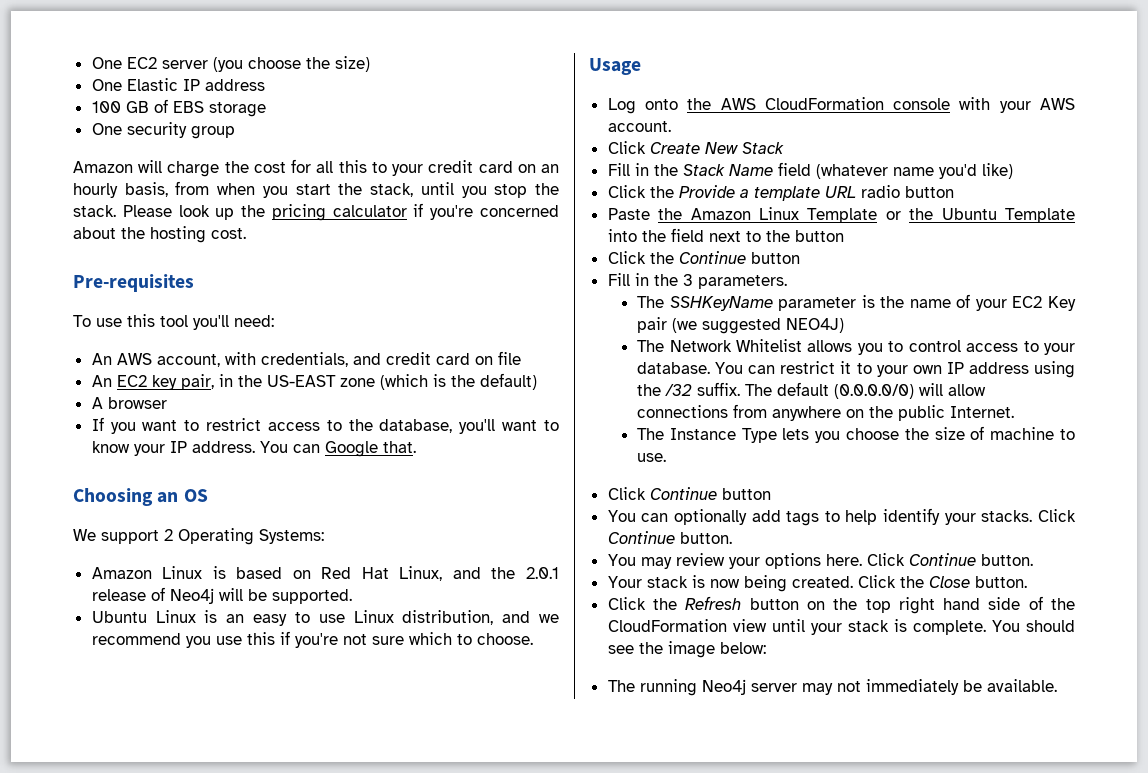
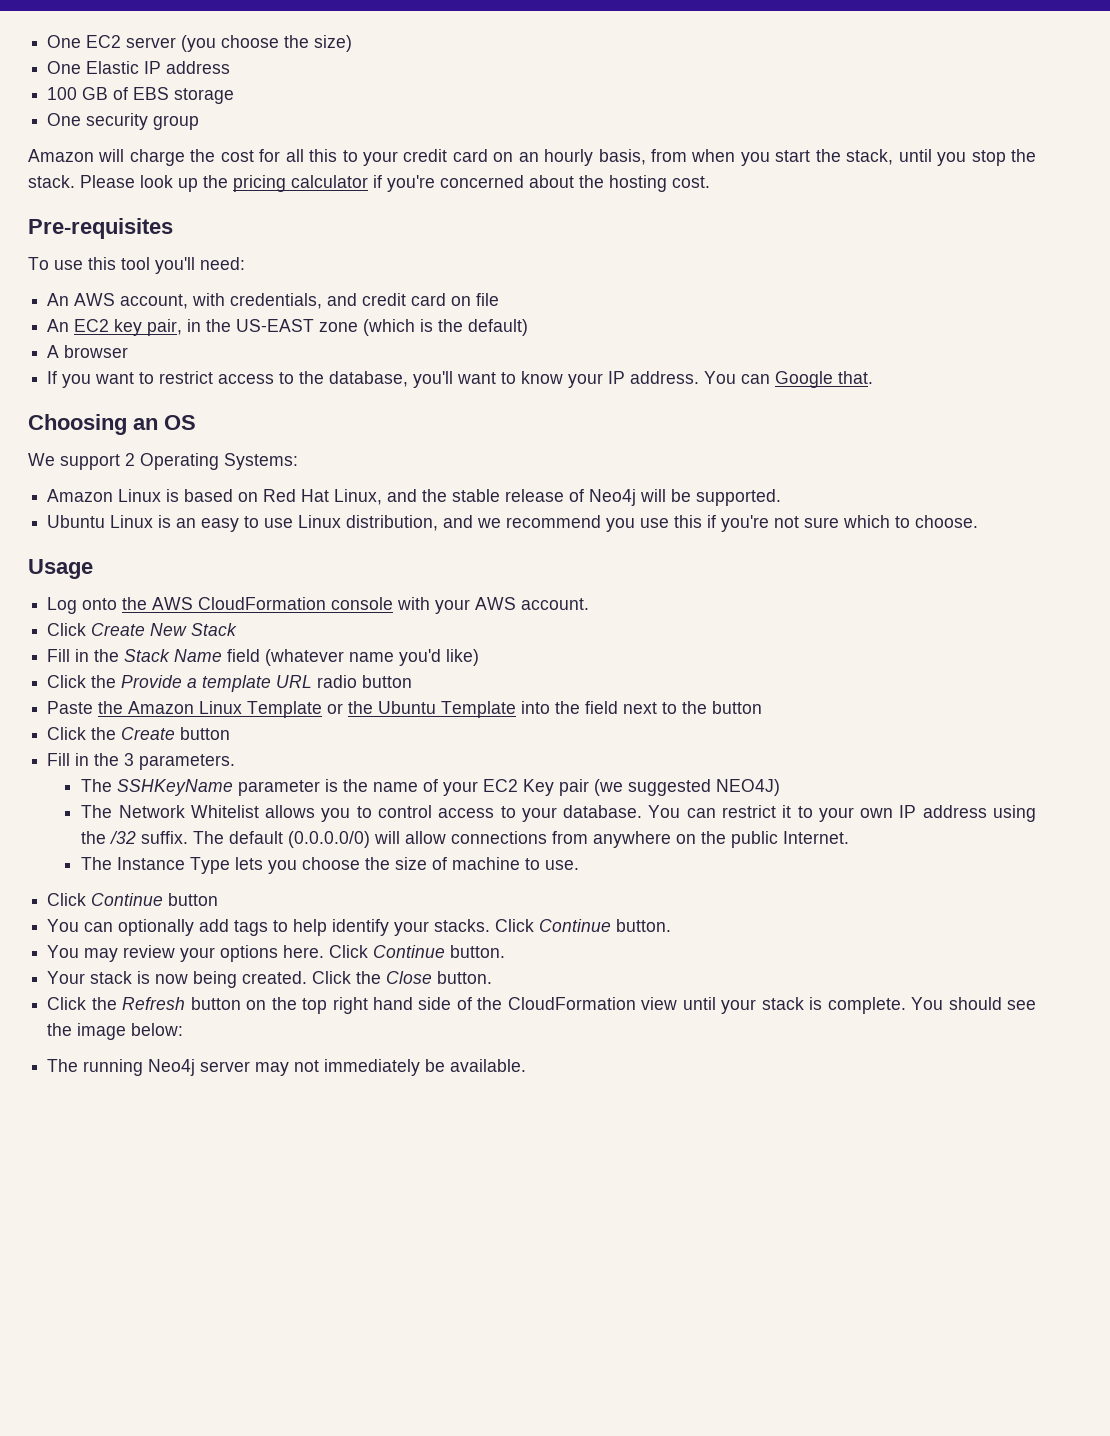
[525,567,559,579] 2.0.1 -> [452,489,501,502] stable
[678,251,746,264] Continue -> [121,727,176,740] Create

